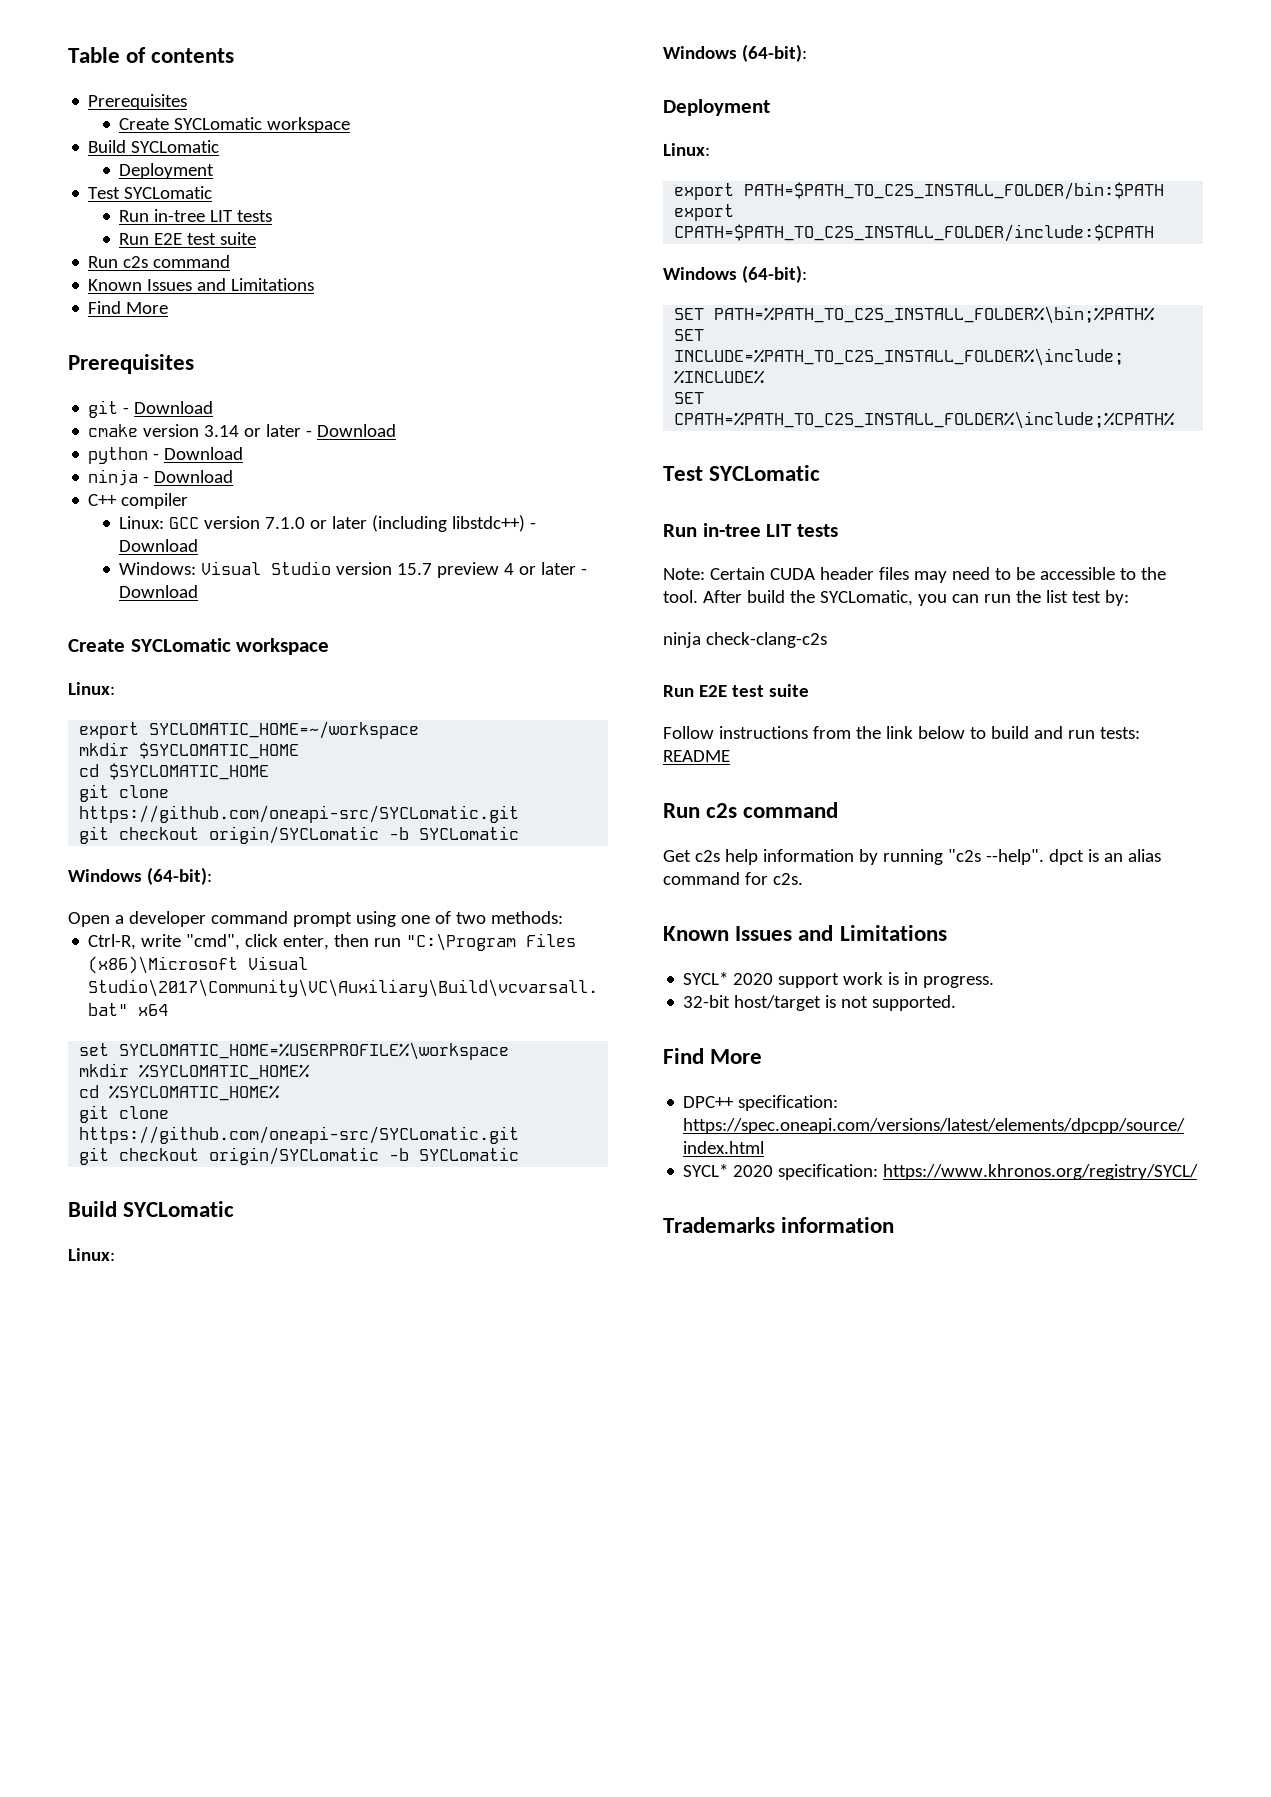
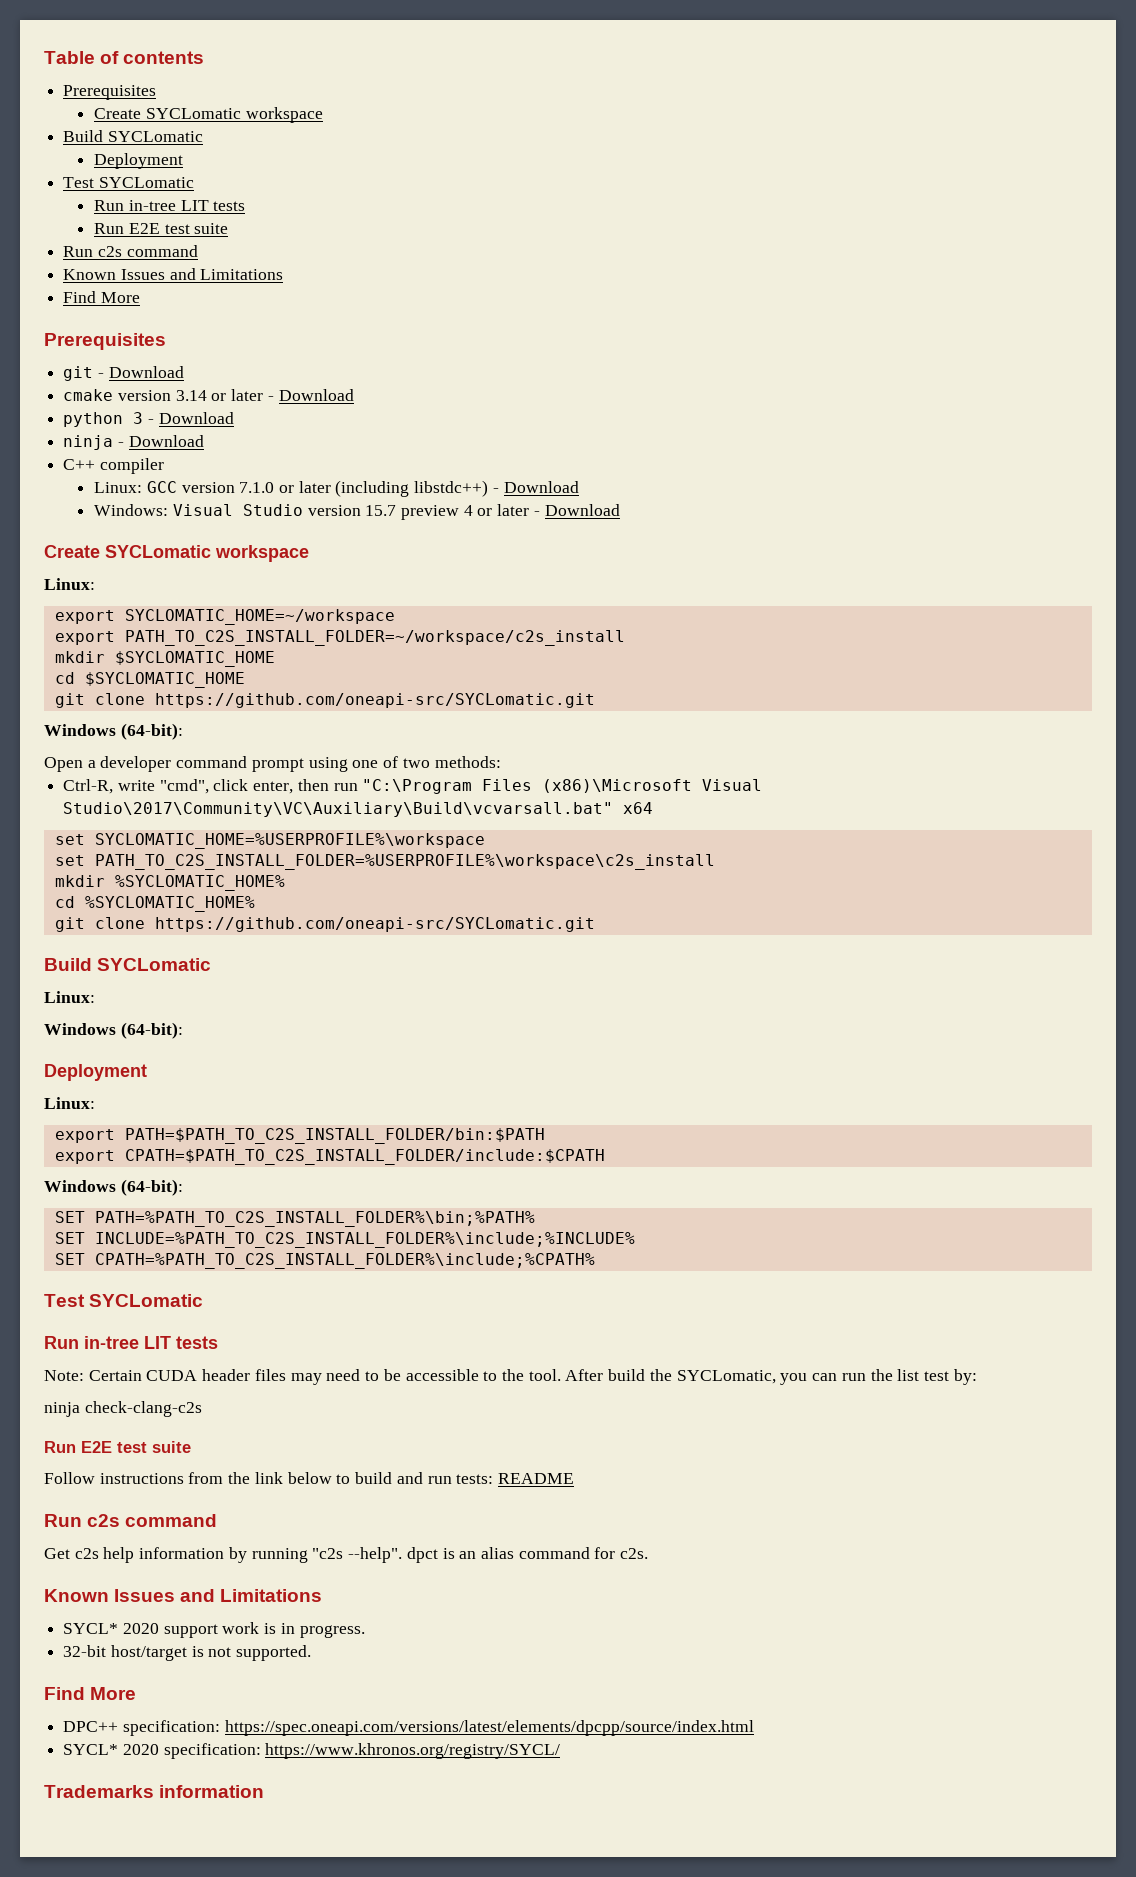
(149, 455) none -> [133,412,144,424] 3
(420, 730) none -> [54,630,625,646] // export PATH_TO_C2S_INSTALL_FOLDER=~/workspace/c2s_install
[79,826,520,844] // git checkout origin/SYCLomatic -b SYCLomatic -> (595, 700) none
(510, 1051) none -> [54,854,715,870] // set PATH_TO_C2S_INSTALL_FOLDER=%USERPROFILE%\workspace\c2s_install
[79,1147,520,1165] // git checkout origin/SYCLomatic -b SYCLomatic -> (595, 924) none

